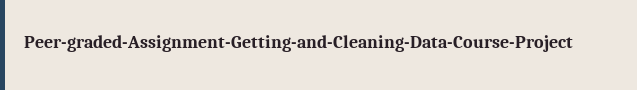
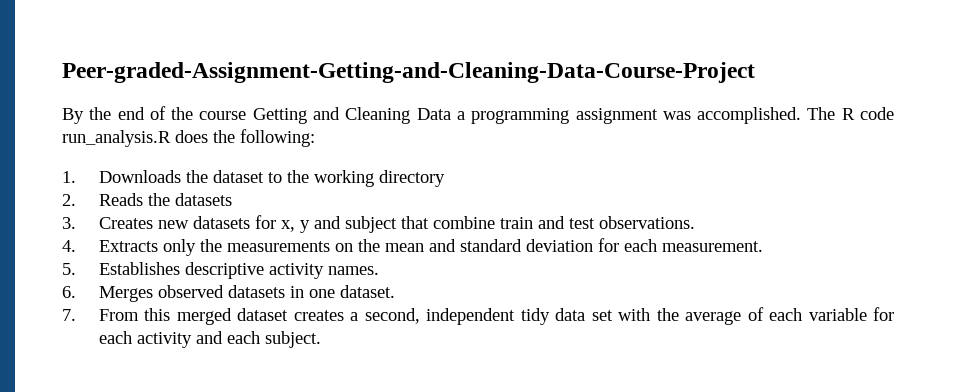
(573, 43) none -> [62,106,894,124] [62,129,315,147] [62,170,445,187] [62,193,232,206] [62,215,695,233] [62,238,763,256] [62,262,379,279] [62,285,395,302] [62,307,894,325] [98,331,321,348] // By the end of the course Getting and Cleaning Data a programming assignment was accomplished. The R code run_analysis.R does the following: // 1. Downloads the dataset to the working directory // 2. Reads the datasets // 3. Creates new datasets for x, y and subject that combine train and test observations. // 4. Extracts only the measurements on the mean and standard deviation for each measurement. // 5. Establishes descriptive activity names. // 6. Merges observed datasets in one dataset. // 7. From this merged dataset creates a second, independent tidy data set with the average of each variable for each activity and each subject.

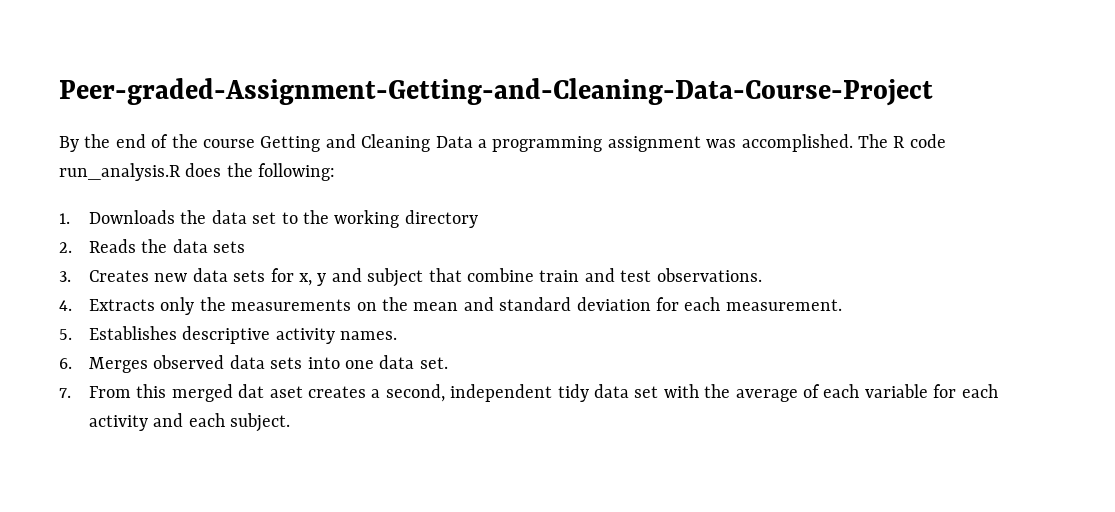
[212,170,264,183] dataset -> [211,210,277,224] data set
[174,193,232,206] datasets -> [172,239,246,253] data sets
[192,216,250,229] datasets -> [192,268,266,282] data sets
[227,285,395,298] datasets in one dataset. -> [229,355,448,369] data sets into one data set.
[237,308,289,321] dataset -> [238,384,303,398] dat aset

